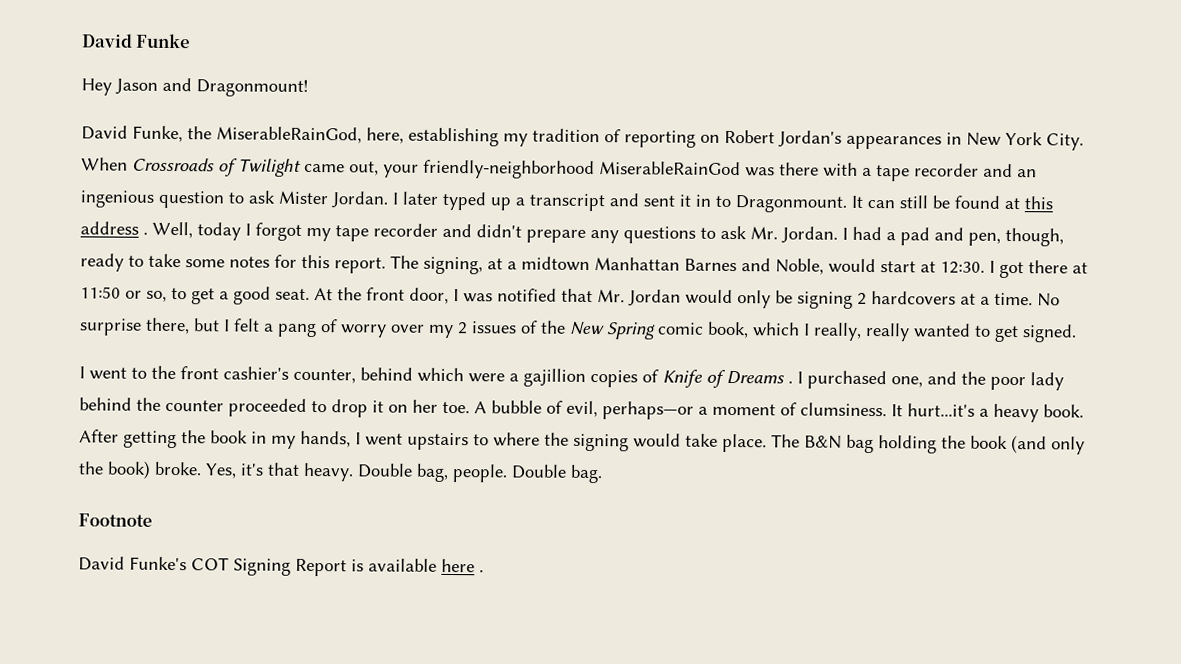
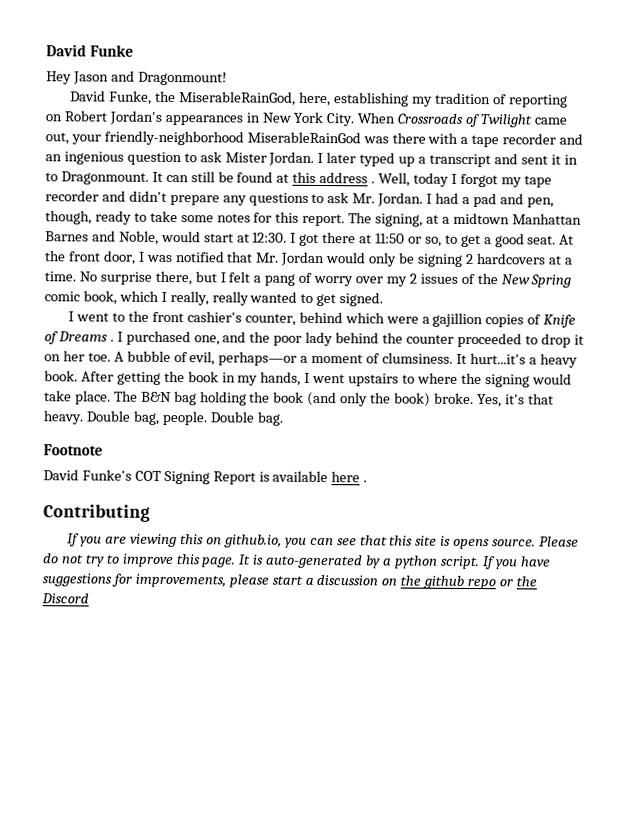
(484, 571) none -> [43,504,150,522] [67,533,580,550] [42,553,551,570] [42,573,537,590] [41,593,89,604] // Contributing // If you are viewing this on github.io, you can see that this site is opens source. Please do not try to improve this page. It is auto-generated by a python script. If you have suggestions for improvements, please start a discussion on the github repo or the Discord

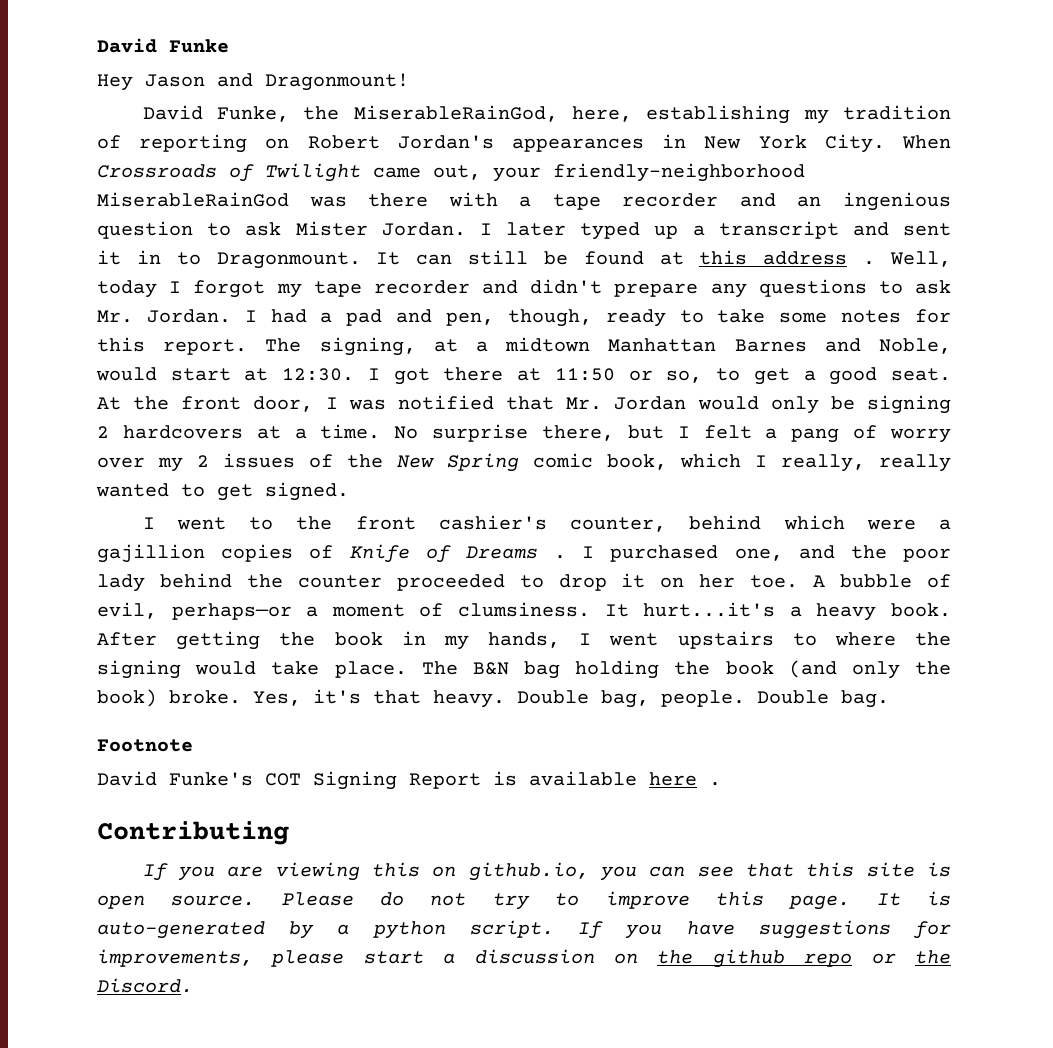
[453,538,491,550] opens -> [97,895,145,909] open
[41,593,89,604] Discord -> [97,978,193,993] Discord.

